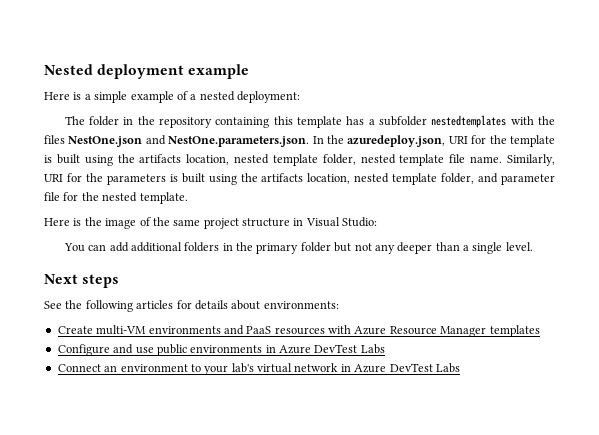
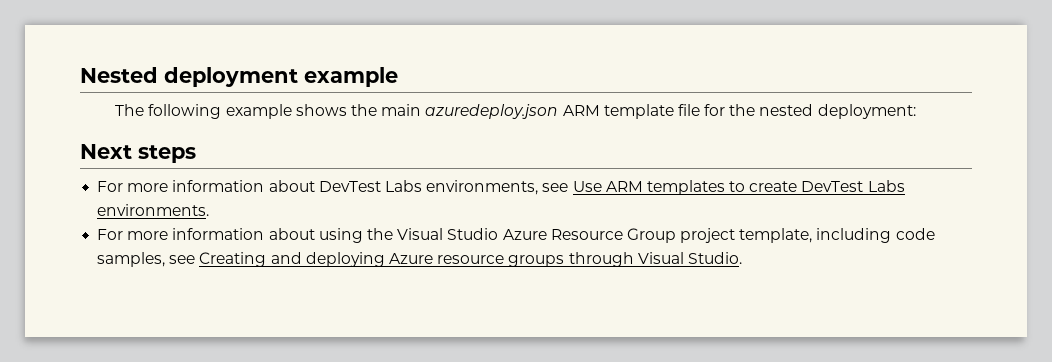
[44,91,300,103] [64,115,556,128] [44,135,555,147] [44,154,556,166] [44,173,555,185] [44,192,188,204] [44,217,378,229] [63,242,533,254] [44,274,120,288] [44,300,339,312] [57,325,540,337] [57,344,385,356] [57,363,460,375] Here is a simple example of a nested deployment: // The folder in the repository containing this template has a subfolder nestedtemplates with the files NestOne.json and NestOne.parameters.json. In the azuredeploy.json, URI for the template is built using the artifacts location, nested template folder, nested template file name. Similarly, URI for the parameters is built using the artifacts location, nested template folder, and parameter file for the nested template. // Here is the image of the same project structure in Visual Studio: // You can add additional folders in the primary folder but not any deeper than a single level. // Next steps // See the following articles for details about environments: // Create multi-VM environments and PaaS resources with Azure Resource Manager templates // Configure and use public environments in Azure DevTest Labs // Connect an environment to your lab's virtual network in Azure DevTest Labs -> [115,104,916,119] [80,144,196,163] [97,180,905,195] [97,204,210,216] [97,228,935,243] [97,252,742,267] The following example shows the main azuredeploy.json ARM template file for the nested deployment: // Next steps // For more information about DevTest Labs environments, see Use ARM templates to create DevTest Labs environments. // For more information about using the Visual Studio Azure Resource Group project template, including code samples, see Creating and deploying Azure resource groups through Visual Studio.

